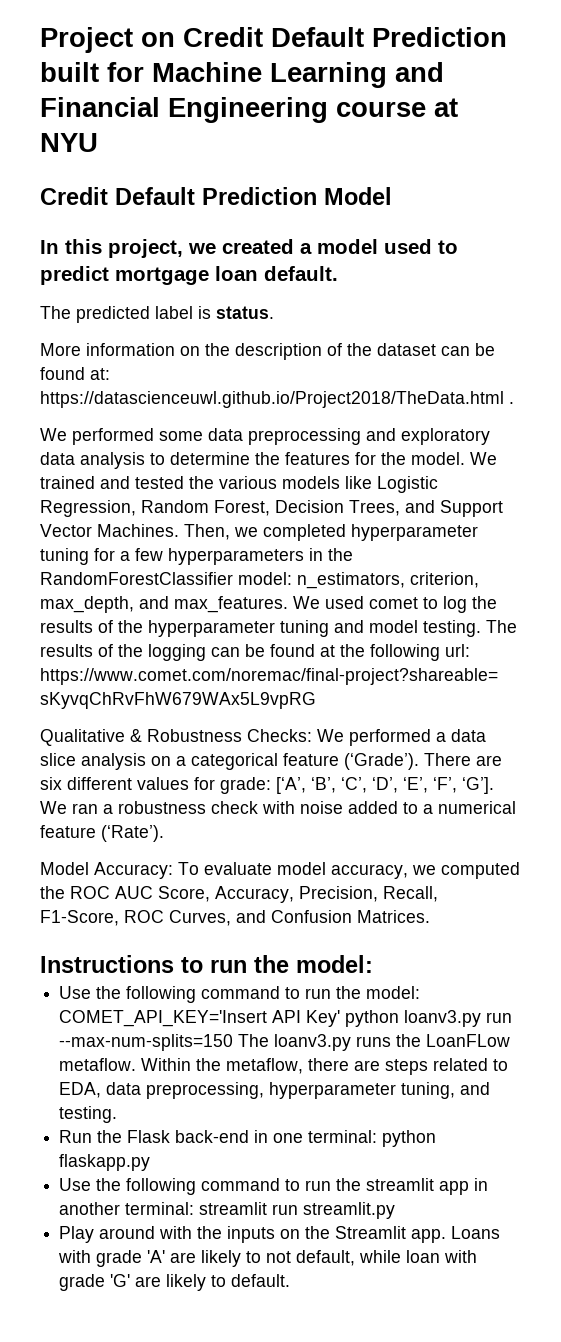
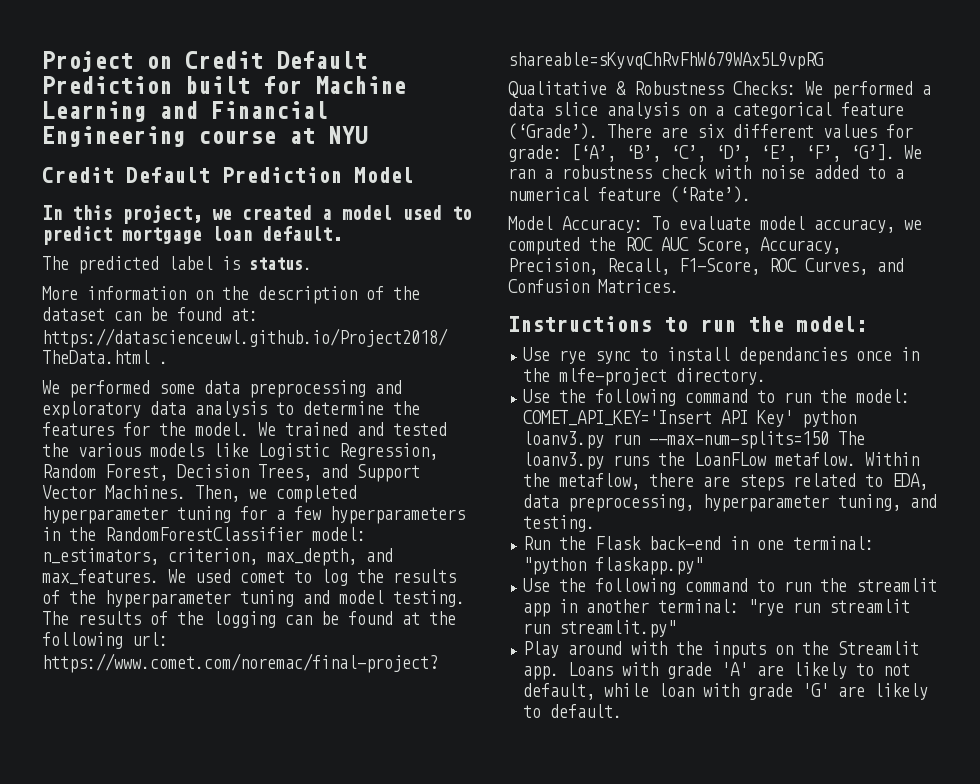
(373, 964) none -> [523,347,920,365] [523,368,767,386] // Use rye sync to install dependancies once in the mlfe-project directory.
[382,1130,437,1147] [59,1154,151,1171] python flaskapp.py -> [523,557,704,575] "python flaskapp.py"
(195, 1208) none -> [748,599,821,616] "rye run
[303,1202,396,1219] streamlit.py -> [559,620,677,638] streamlit.py"

